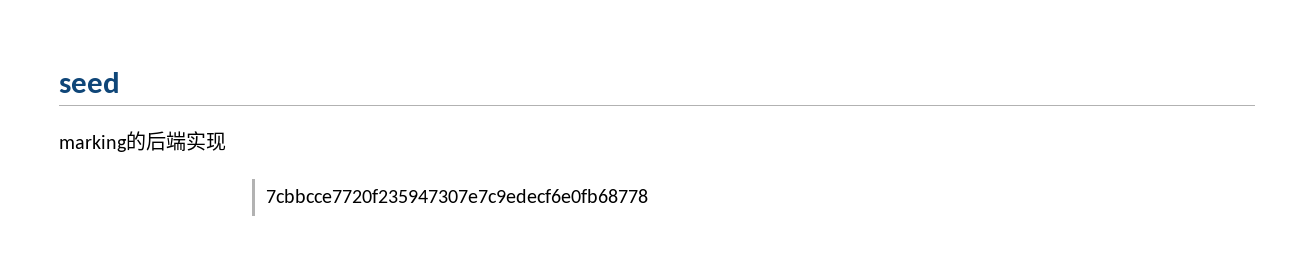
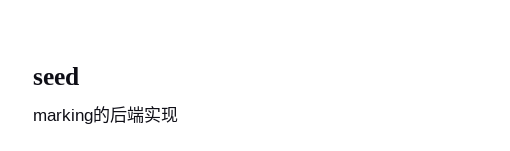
[266,189,649,203] // 7cbbcce7720f235947307e7c9edecf6e0fb68778 -> (178, 115) none

